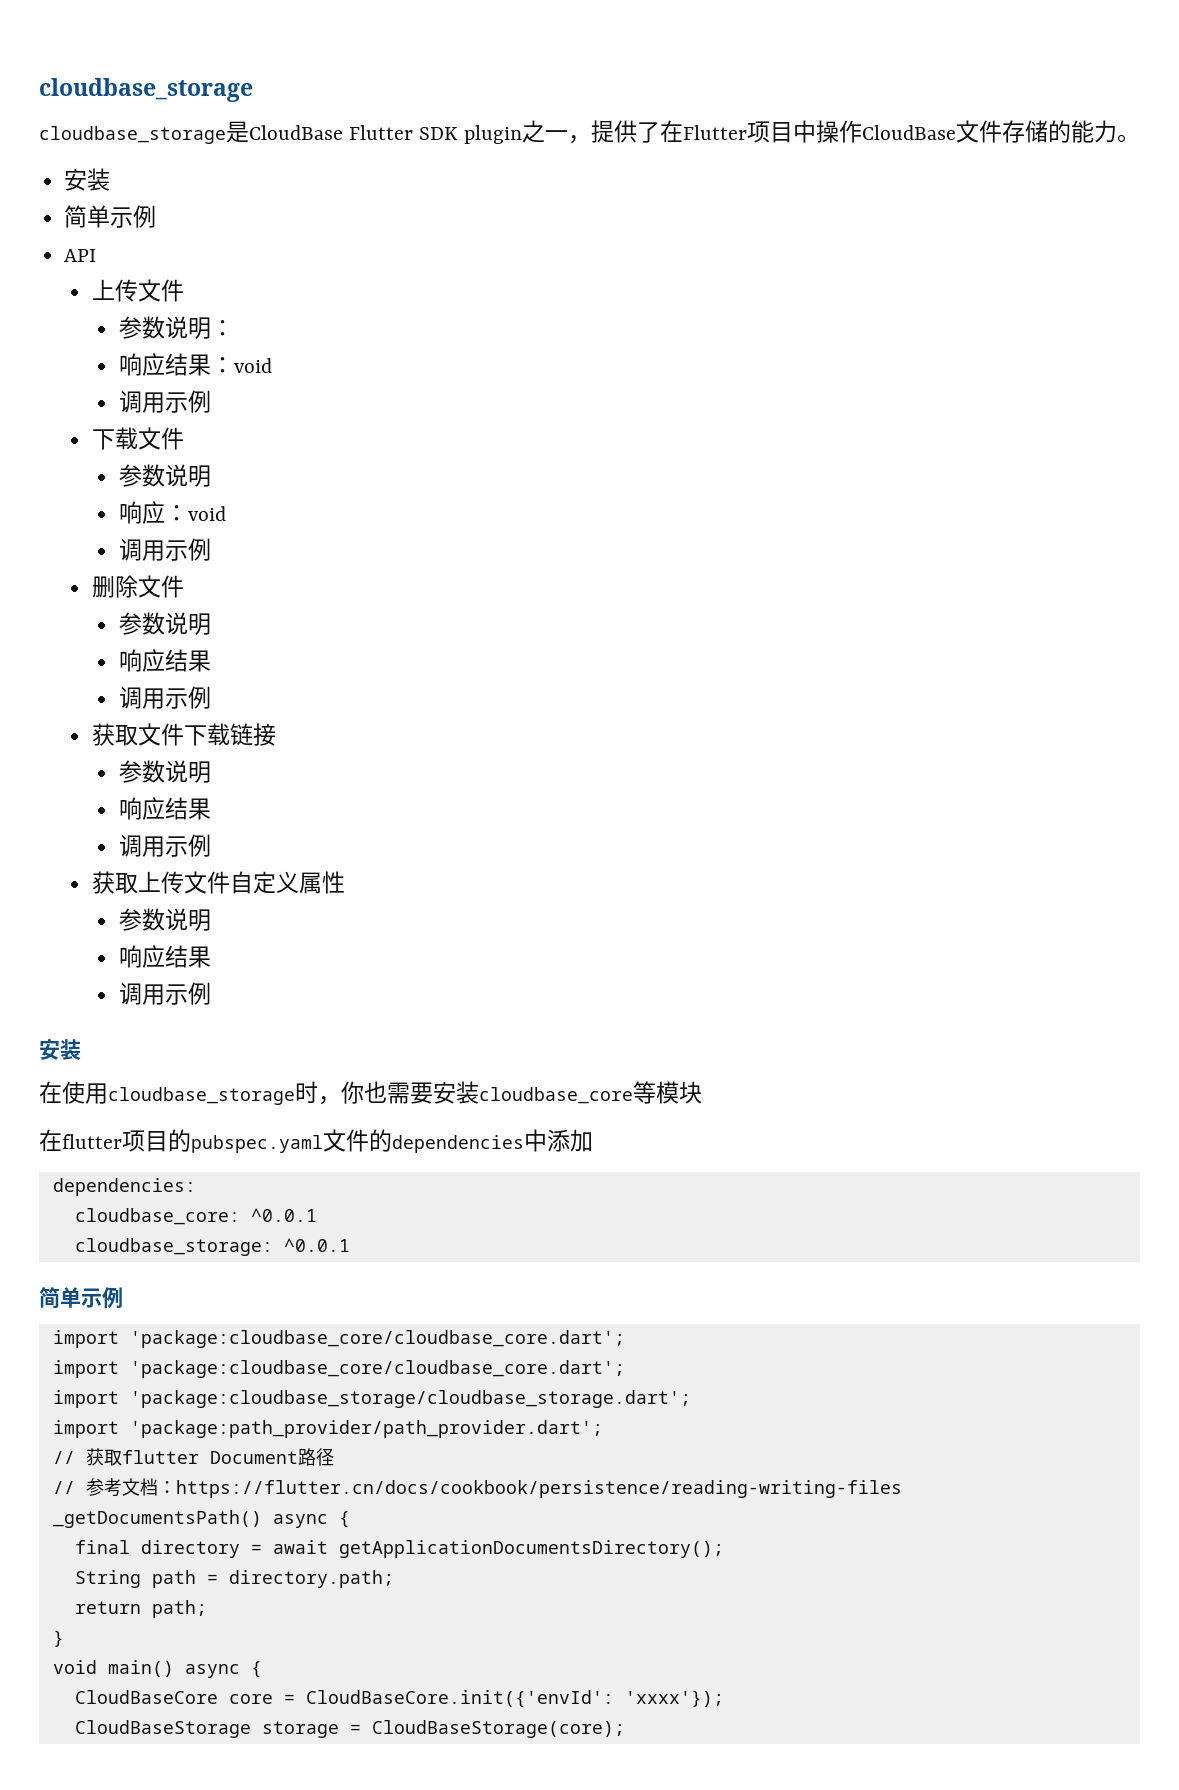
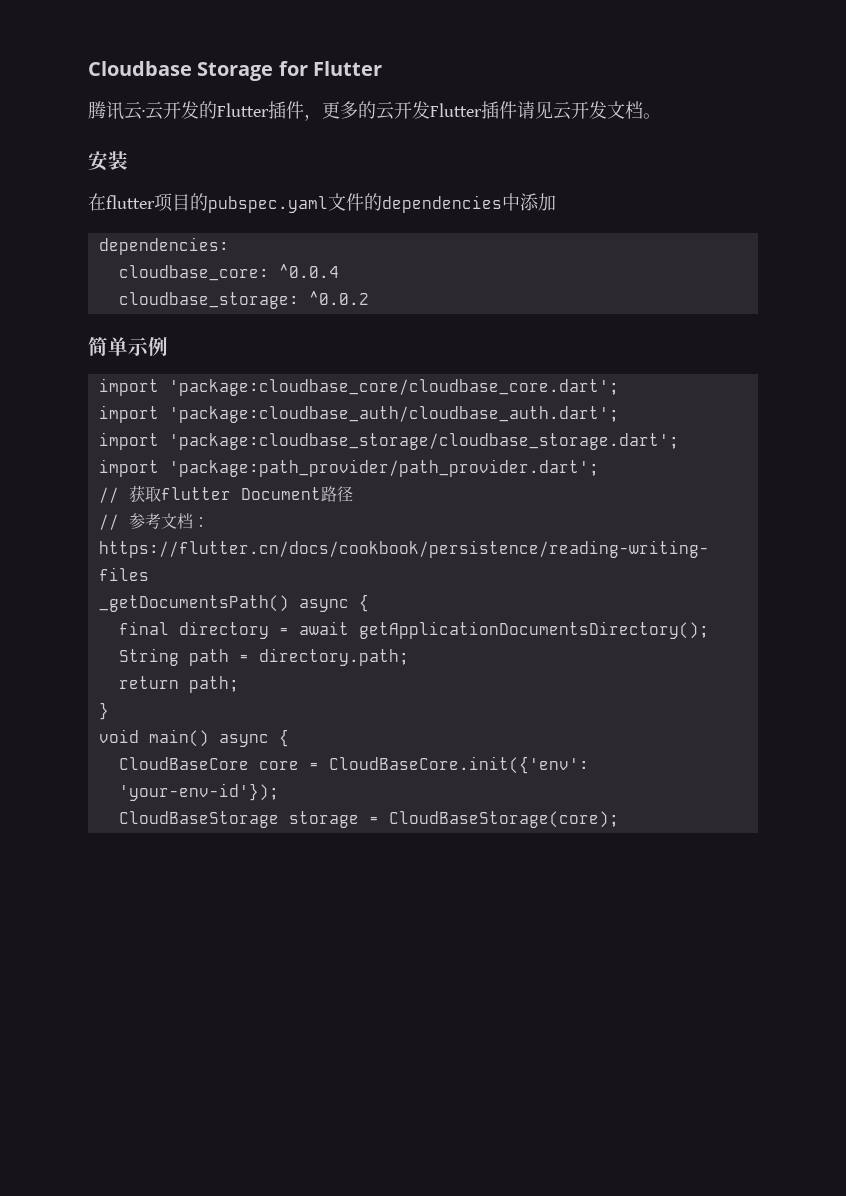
[39,78,253,102] [39,120,1140,144] [64,168,111,191] [64,205,157,228] [64,249,97,262] [91,279,184,302] [118,316,234,339] [118,353,272,376] [118,390,211,413] [91,427,184,450] [118,464,211,487] [118,501,226,524] [118,538,211,561] [91,575,184,598] [118,612,211,635] [118,649,211,672] [118,686,211,709] [91,723,276,746] [118,760,211,783] [118,797,211,820] [118,834,211,857] [91,871,345,894] [118,908,211,931] [118,945,211,968] [118,982,211,1005] [39,1039,81,1060] [39,1081,702,1105] cloudbase_storage // cloudbase_storage是CloudBase Flutter SDK plugin之一，提供了在Flutter项目中操作CloudBase文件存储的能力。 // 安装 // 简单示例 // API // 上传文件 // 参数说明： // 响应结果：void // 调用示例 // 下载文件 // 参数说明 // 响应：void // 调用示例 // 删除文件 // 参数说明 // 响应结果 // 调用示例 // 获取文件下载链接 // 参数说明 // 响应结果 // 调用示例 // 获取上传文件自定义属性 // 参数说明 // 响应结果 // 调用示例 // 安装 // 在使用cloudbase_storage时，你也需要安装cloudbase_core等模块 -> [88,61,382,81] [88,101,661,121] [88,151,128,171] Cloudbase Storage for Flutter // 腾讯云·云开发的Flutter插件，更多的云开发Flutter插件请见云开发文档。 // 安装
[250,1208,317,1222] ^0.0.1 -> [278,264,339,278] ^0.0.4
[283,1238,350,1252] ^0.0.1 -> [308,291,369,305] ^0.0.2
[129,1360,625,1378] 'package:cloudbase_core/cloudbase_core.dart'; -> [168,406,619,423] 'package:cloudbase_auth/cloudbase_auth.dart';
[305,1690,724,1708] CloudBaseCore.init({'envId': 'xxxx'}); -> [328,756,589,774] [118,783,279,801] CloudBaseCore.init({'env': 'your-env-id'});

